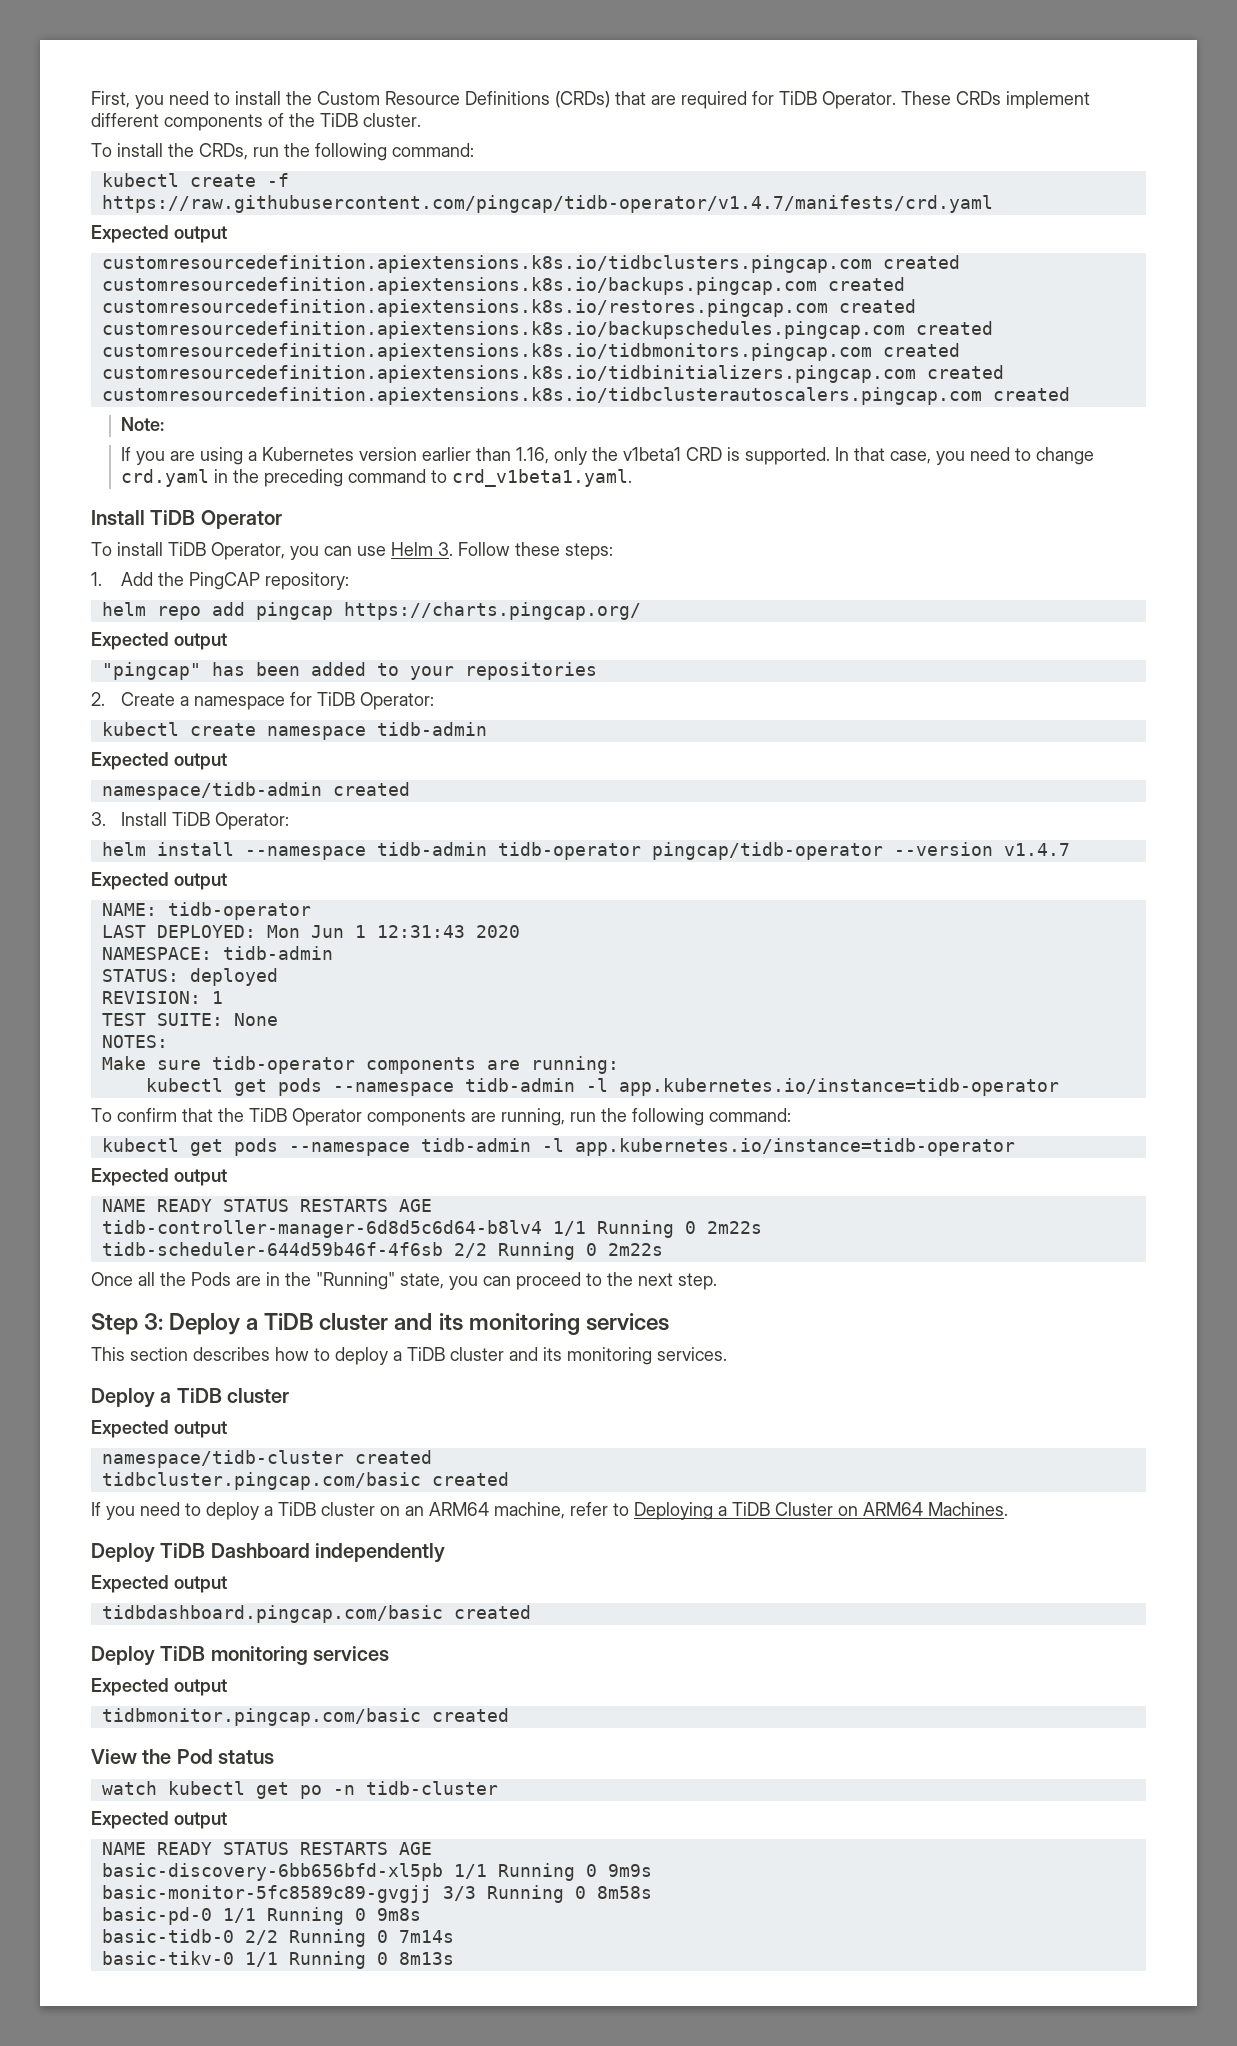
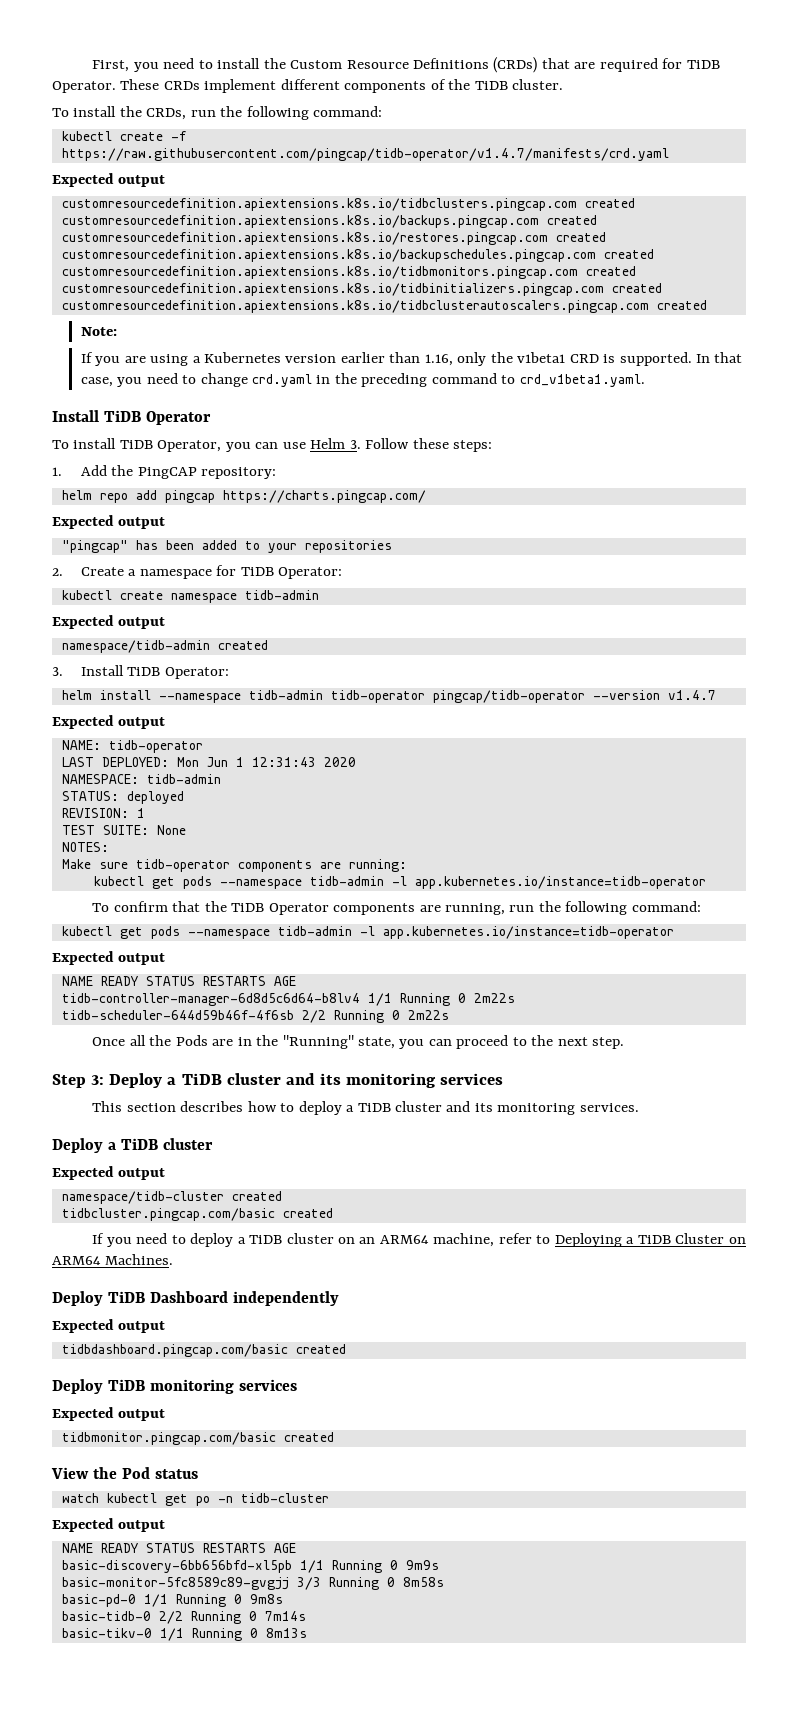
[343,602,641,620] https://charts.pingcap.org/ -> [222,490,426,503] https://charts.pingcap.com/

